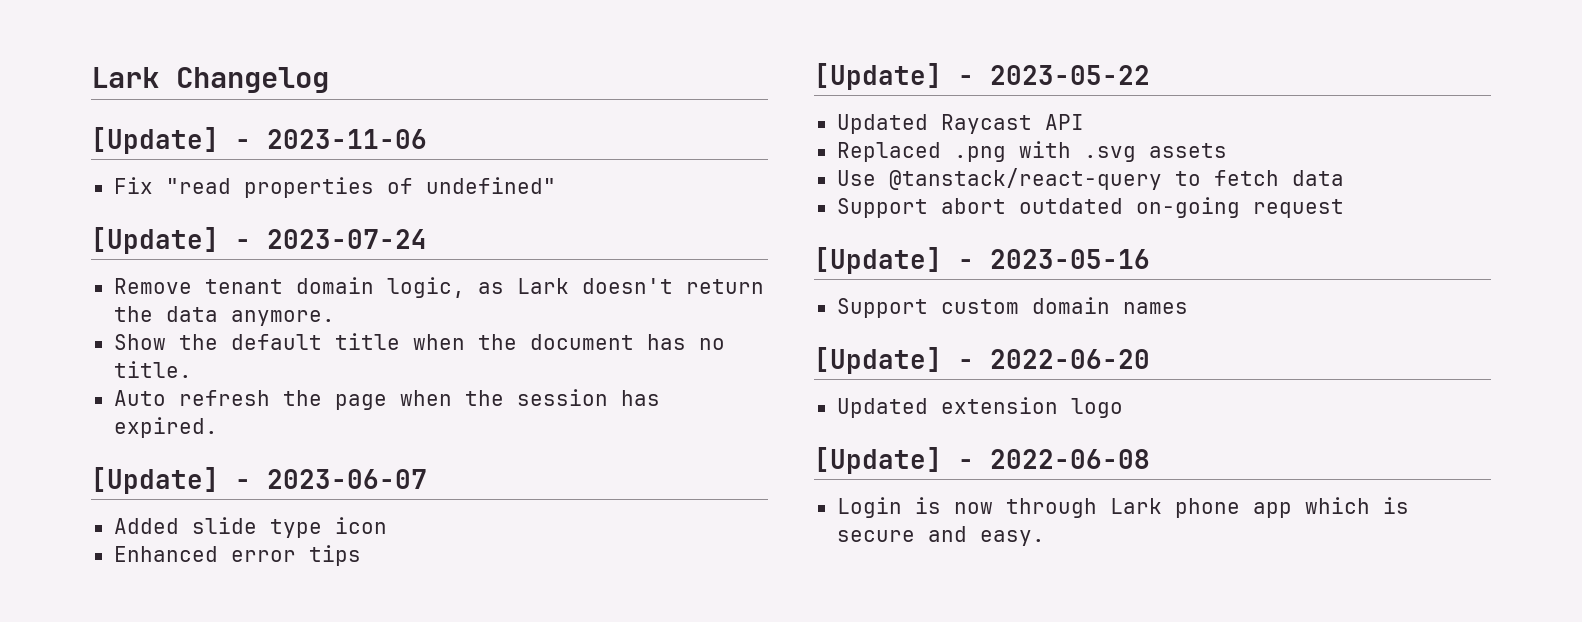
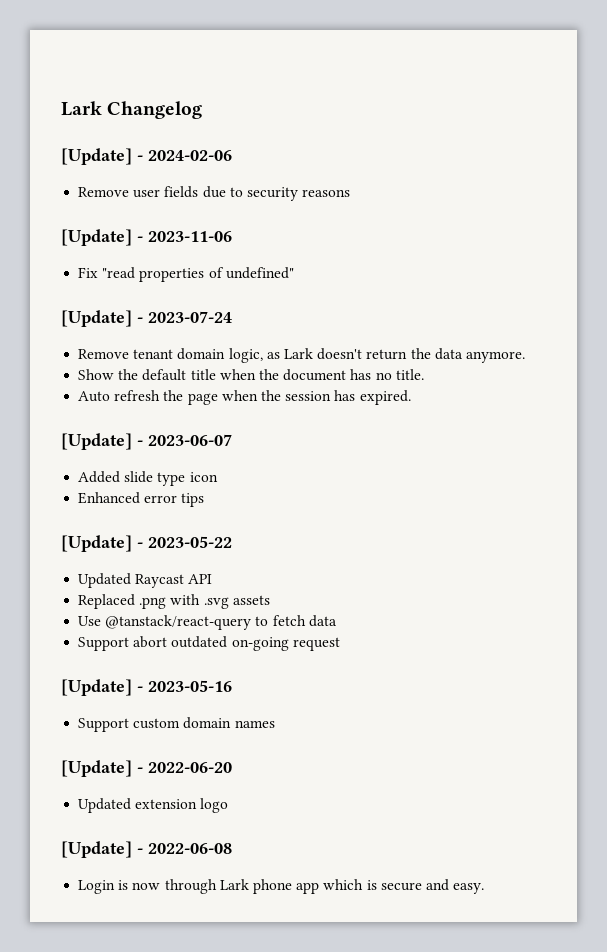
(329, 80) none -> [61,148,232,165] [78,186,351,201] // [Update] - 2024-02-06 // Remove user fields due to security reasons

